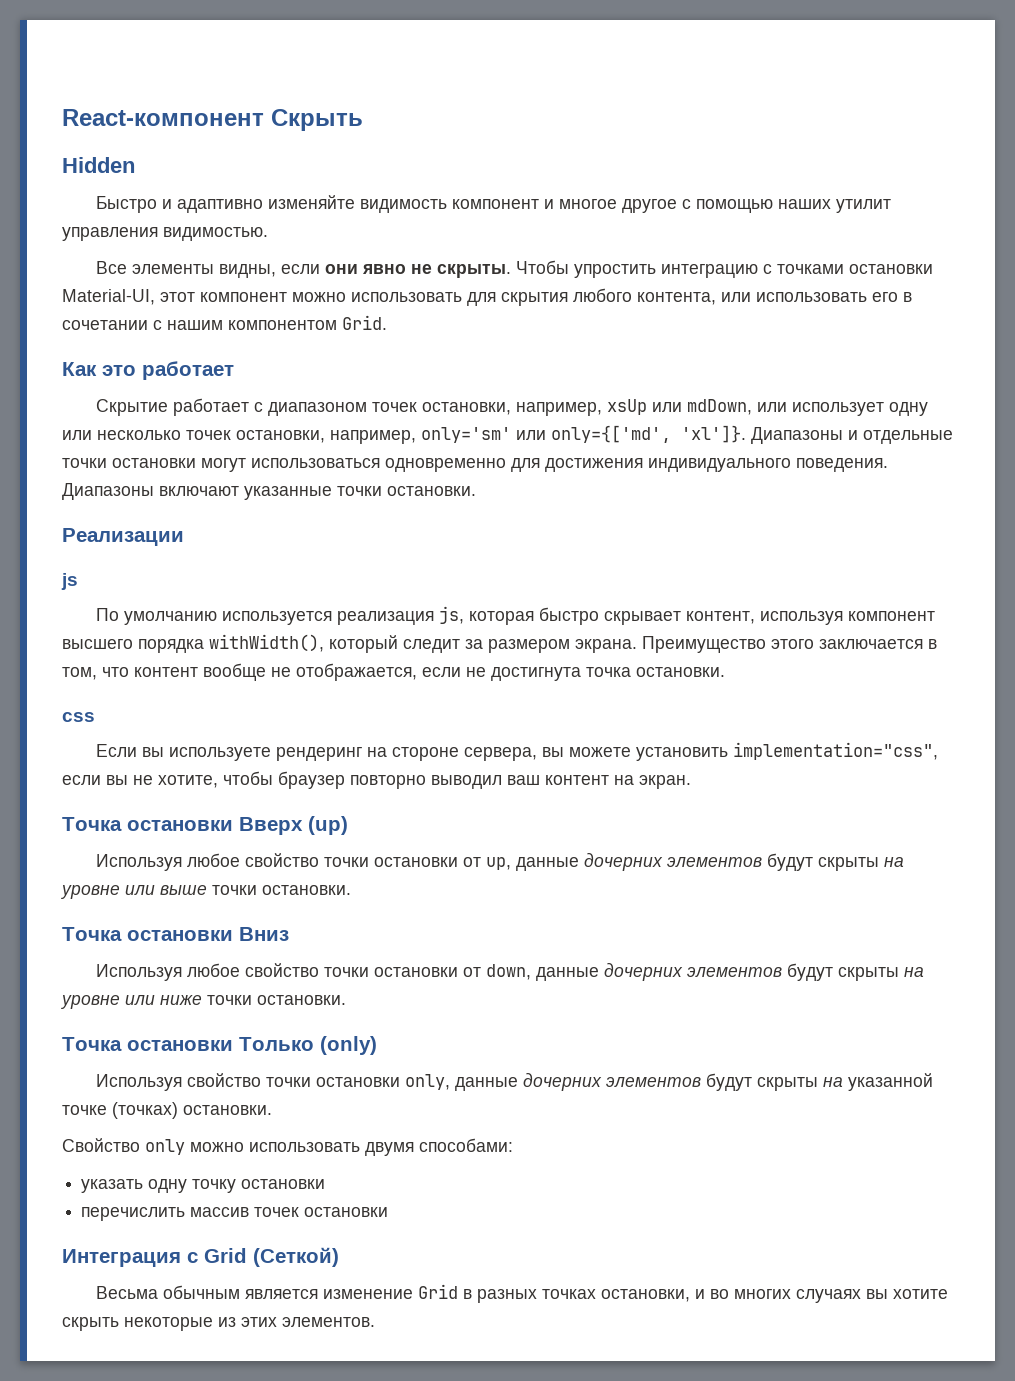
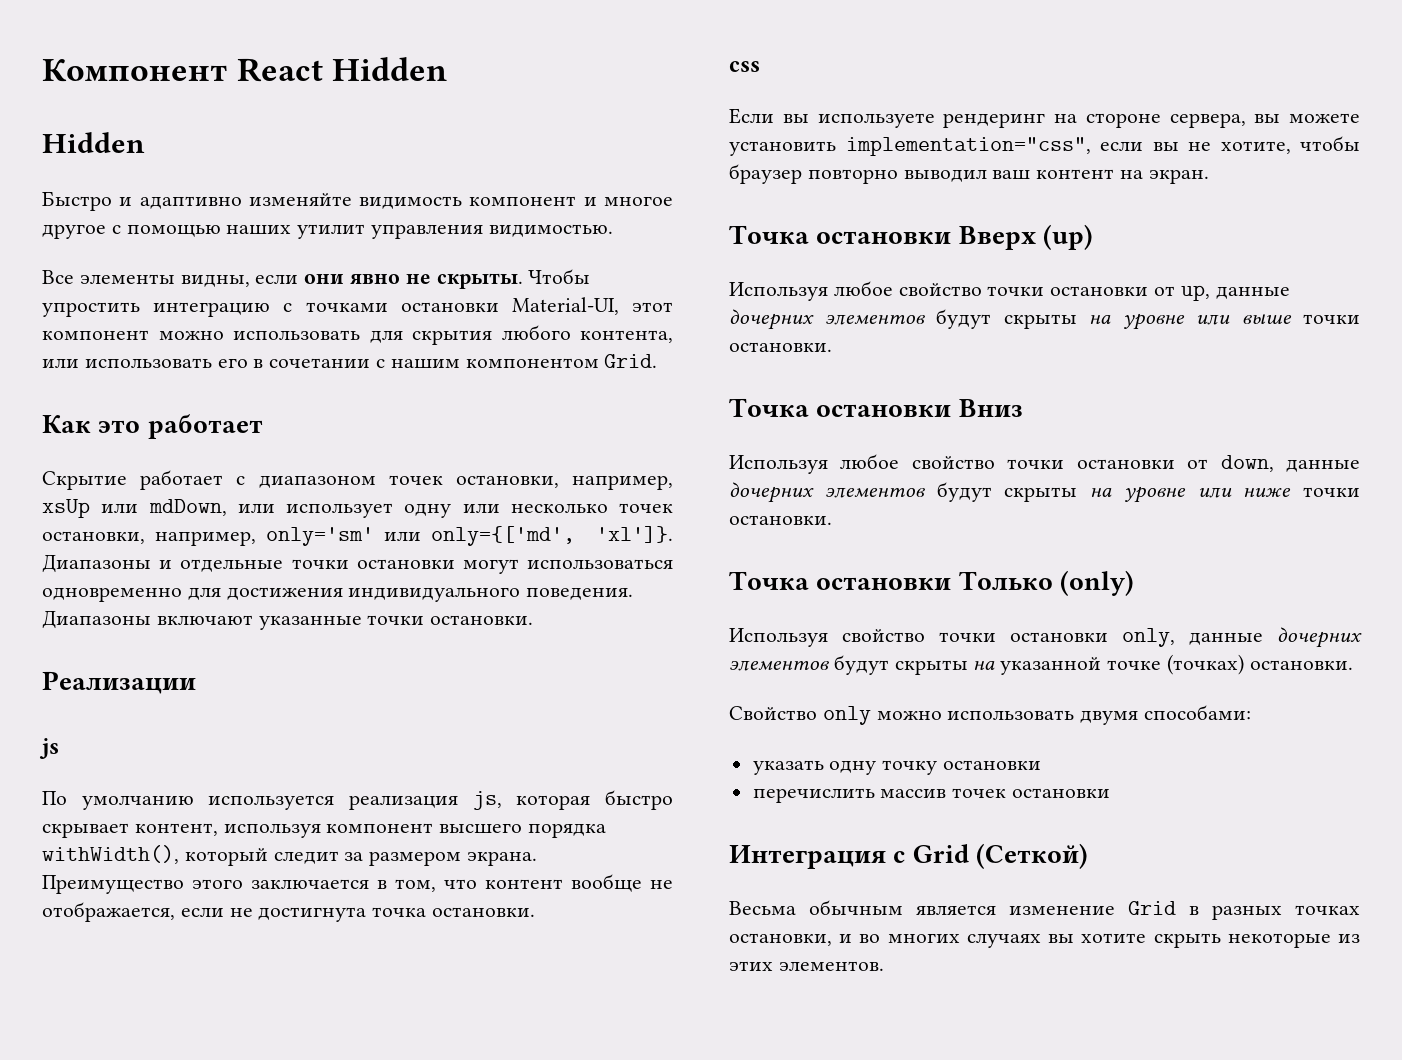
[62,109,363,131] React-компонент Скрыть -> [42,57,448,82] Компонент React Hidden

